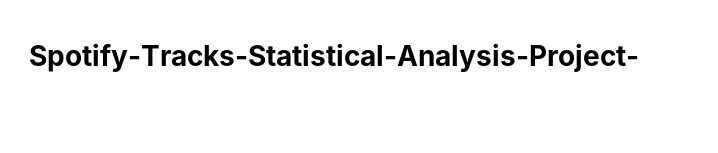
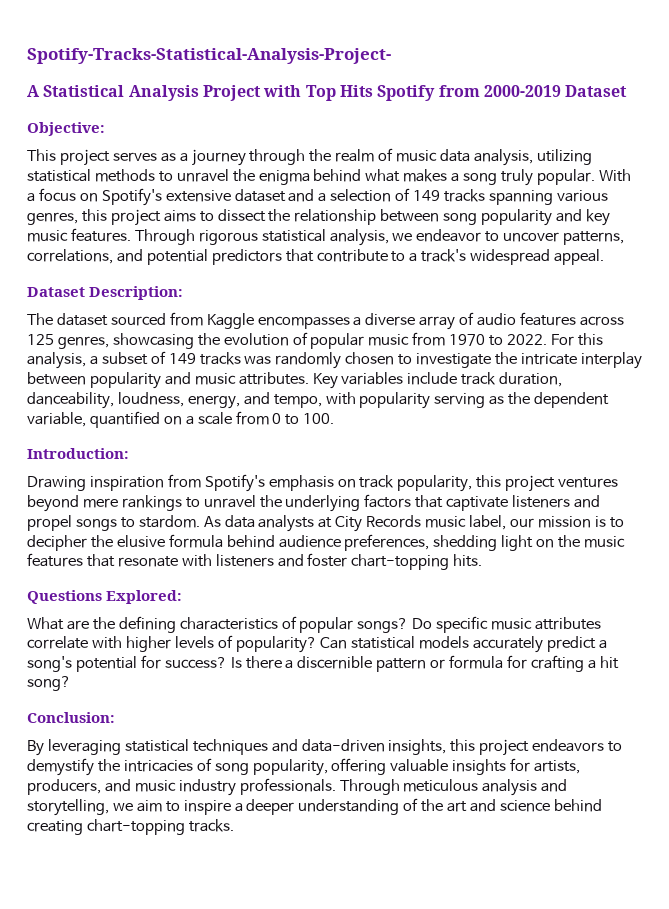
(639, 57) none -> [27,85,628,101] [27,122,105,136] [27,148,592,166] [27,169,631,186] [27,188,608,206] [27,209,610,226] [27,228,625,246] [27,249,605,265] [27,286,184,300] [27,312,624,330] [27,332,603,349] [27,351,642,369] [27,372,563,389] [27,392,610,409] [27,411,335,428] [27,448,129,459] [27,474,619,492] [27,494,601,512] [27,515,624,532] [27,534,626,551] [27,553,483,570] [27,590,183,604] [27,616,602,633] [27,635,608,653] [27,655,619,672] [27,676,71,691] [27,712,115,723] [27,739,623,756] [27,758,581,776] [27,778,568,796] [27,798,602,816] [27,819,234,835] // A Statistical Analysis Project with Top Hits Spotify from 2000-2019 Dataset // Objective: // This project serves as a journey through the realm of music data analysis, utilizing statistical methods to unravel the enigma behind what makes a song truly popular. With a focus on Spotify's extensive dataset and a selection of 149 tracks spanning various genres, this project aims to dissect the relationship between song popularity and key music features. Through rigorous statistical analysis, we endeavor to uncover patterns, correlations, and potential predictors that contribute to a track's widespread appeal. // Dataset Description: // The dataset sourced from Kaggle encompasses a diverse array of audio features across 125 genres, showcasing the evolution of popular music from 1970 to 2022. For this analysis, a subset of 149 tracks was randomly chosen to investigate the intricate interplay between popularity and music attributes. Key variables include track duration, danceability, loudness, energy, and tempo, with popularity serving as the dependent variable, quantified on a scale from 0 to 100. // Introduction: // Drawing inspiration from Spotify's emphasis on track popularity, this project ventures beyond mere rankings to unravel the underlying factors that captivate listeners and propel songs to stardom. As data analysts at City Records music label, our mission is to decipher the elusive formula behind audience preferences, shedding light on the music features that resonate with listeners and foster chart-topping hits. // Questions Explored: // What are the defining characteristics of popular songs? Do specific music attributes correlate with higher levels of popularity? Can statistical models accurately predict a song's potential for success? Is there a discernible pattern or formula for crafting a hit song? // Conclusion: // By leveraging statistical techniques and data-driven insights, this project endeavors to demystify the intricacies of song popularity, offering valuable insights for artists, producers, and music industry professionals. Through meticulous analysis and storytelling, we aim to inspire a deeper understanding of the art and science behind creating chart-topping tracks.

